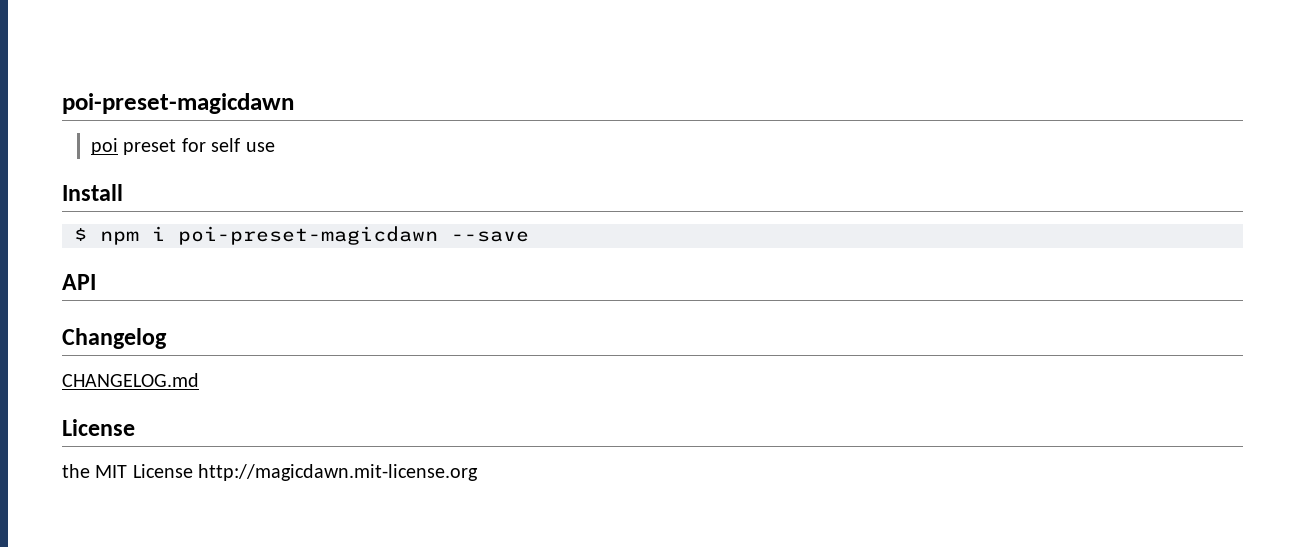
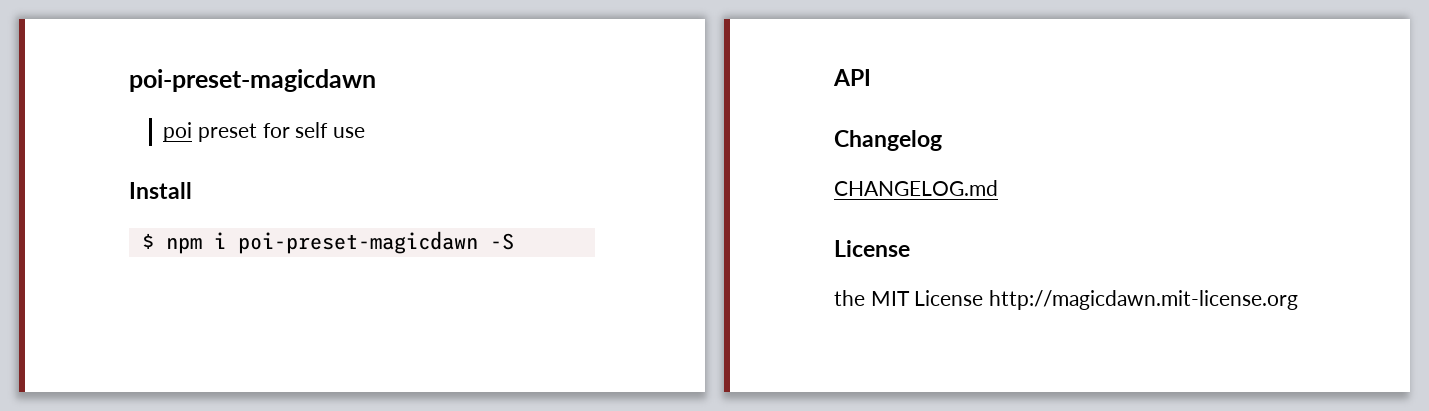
[451,231,529,242] --save -> [489,233,514,250] -S

